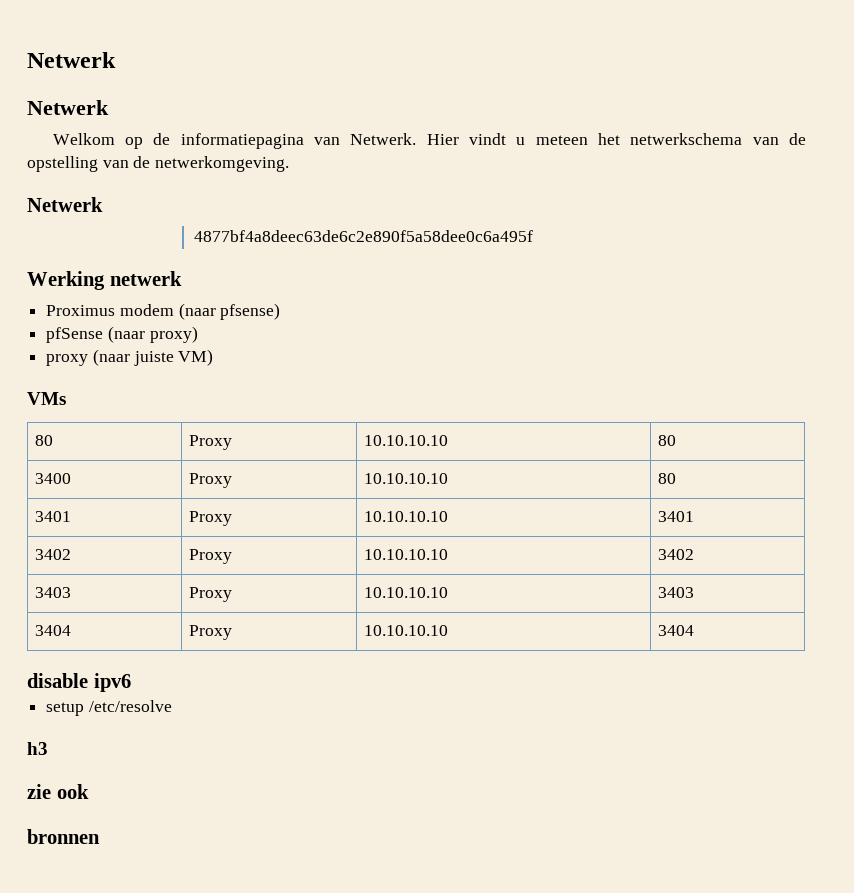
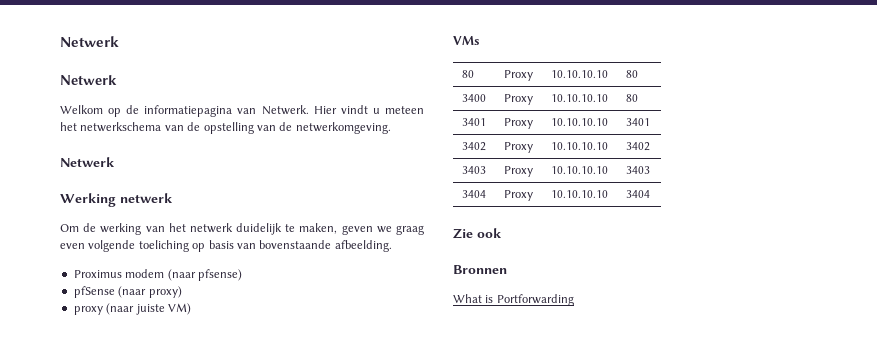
[193,230,533,242] // 4877bf4a8deec63de6c2e890f5a58dee0c6a495f -> (115, 162) none
(182, 278) none -> [60,223,425,235] [60,240,392,252] // Om de werking van het netwerk duidelijk te maken, geven we graag even volgende toeliching op basis van bovenstaande afbeelding.
[27,673,131,692] [46,700,172,716] [27,742,48,755] [27,784,89,799] [27,829,100,844] disable ipv6 // setup /etc/resolve // h3 // zie ook // bronnen -> [453,228,502,239] [453,265,507,274] [453,294,574,306] Zie ook // Bronnen // What is Portforwarding

